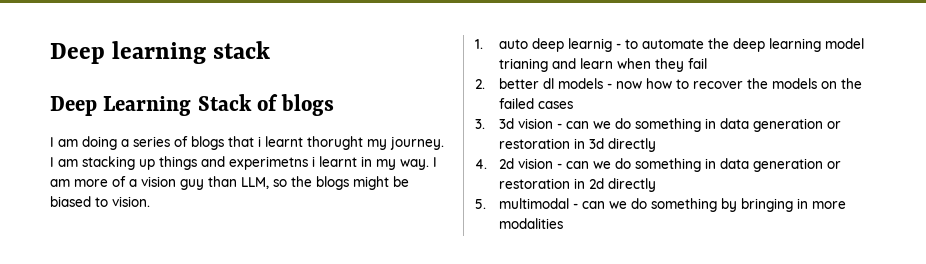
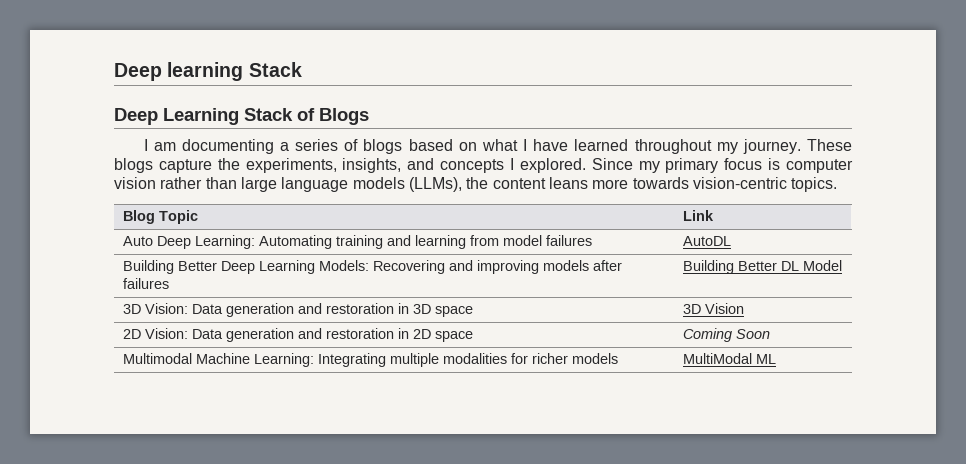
[213,41,271,59] stack -> [248,62,302,77] Stack
[281,94,335,116] [50,136,117,150] blogs // I am doing -> [319,108,369,125] [143,139,274,154] Blogs // I am documenting
[228,136,444,150] [50,156,437,170] [50,176,409,190] [50,196,150,207] [475,38,865,52] [499,58,708,72] [475,78,863,89] [499,98,574,109] [475,118,842,132] [499,138,657,152] [475,158,842,172] [499,178,657,192] [475,198,847,212] [499,218,564,229] that i learnt thorught my journey. I am stacking up things and experimetns i learnt in my way. I am more of a vision guy than LLM, so the blogs might be biased to vision. // 1. auto deep learnig - to automate the deep learning model trianing and learn when they fail // 2. better dl models - now how to recover the models on the failed cases // 3. 3d vision - can we do something in data generation or restoration in 3d directly // 4. 2d vision - can we do something in data generation or restoration in 2d directly // 5. multimodal - can we do something by bringing in more modalities -> [408,139,852,154] [114,158,853,173] [114,177,838,192] [122,210,198,224] [682,210,714,221] [122,235,592,249] [682,236,731,246] [122,260,622,274] [122,278,169,289] [682,260,842,274] [122,303,473,317] [682,303,744,314] [122,328,473,342] [682,328,770,342] [122,353,618,367] [682,353,776,364] based on what I have learned throughout my journey. These blogs capture the experiments, insights, and concepts I explored. Since my primary focus is computer vision rather than large language models (LLMs), the content leans more towards vision-centric topics. // Blog Topic | Link // Auto Deep Learning: Automating training and learning from model failures | AutoDL // Building Better Deep Learning Models: Recovering and improving models after failures | Building Better DL Model // 3D Vision: Data generation and restoration in 3D space | 3D Vision // 2D Vision: Data generation and restoration in 2D space | Coming Soon // Multimodal Machine Learning: Integrating multiple modalities for richer models | MultiModal ML

